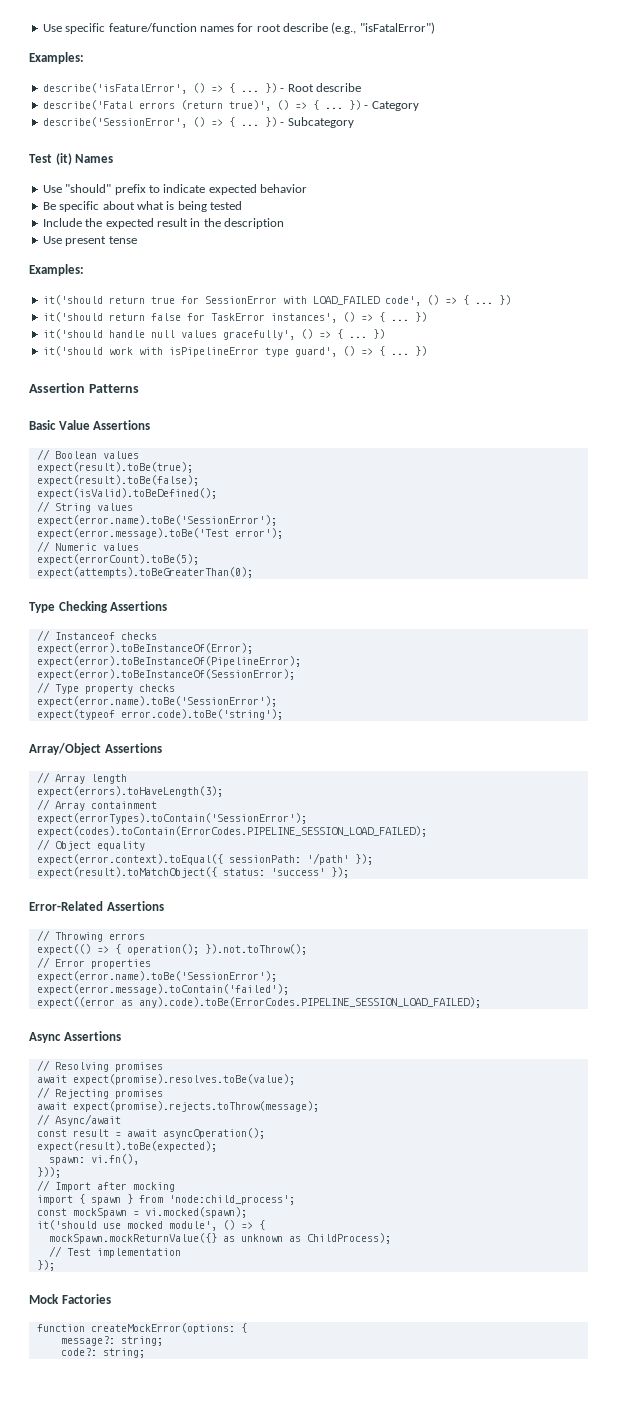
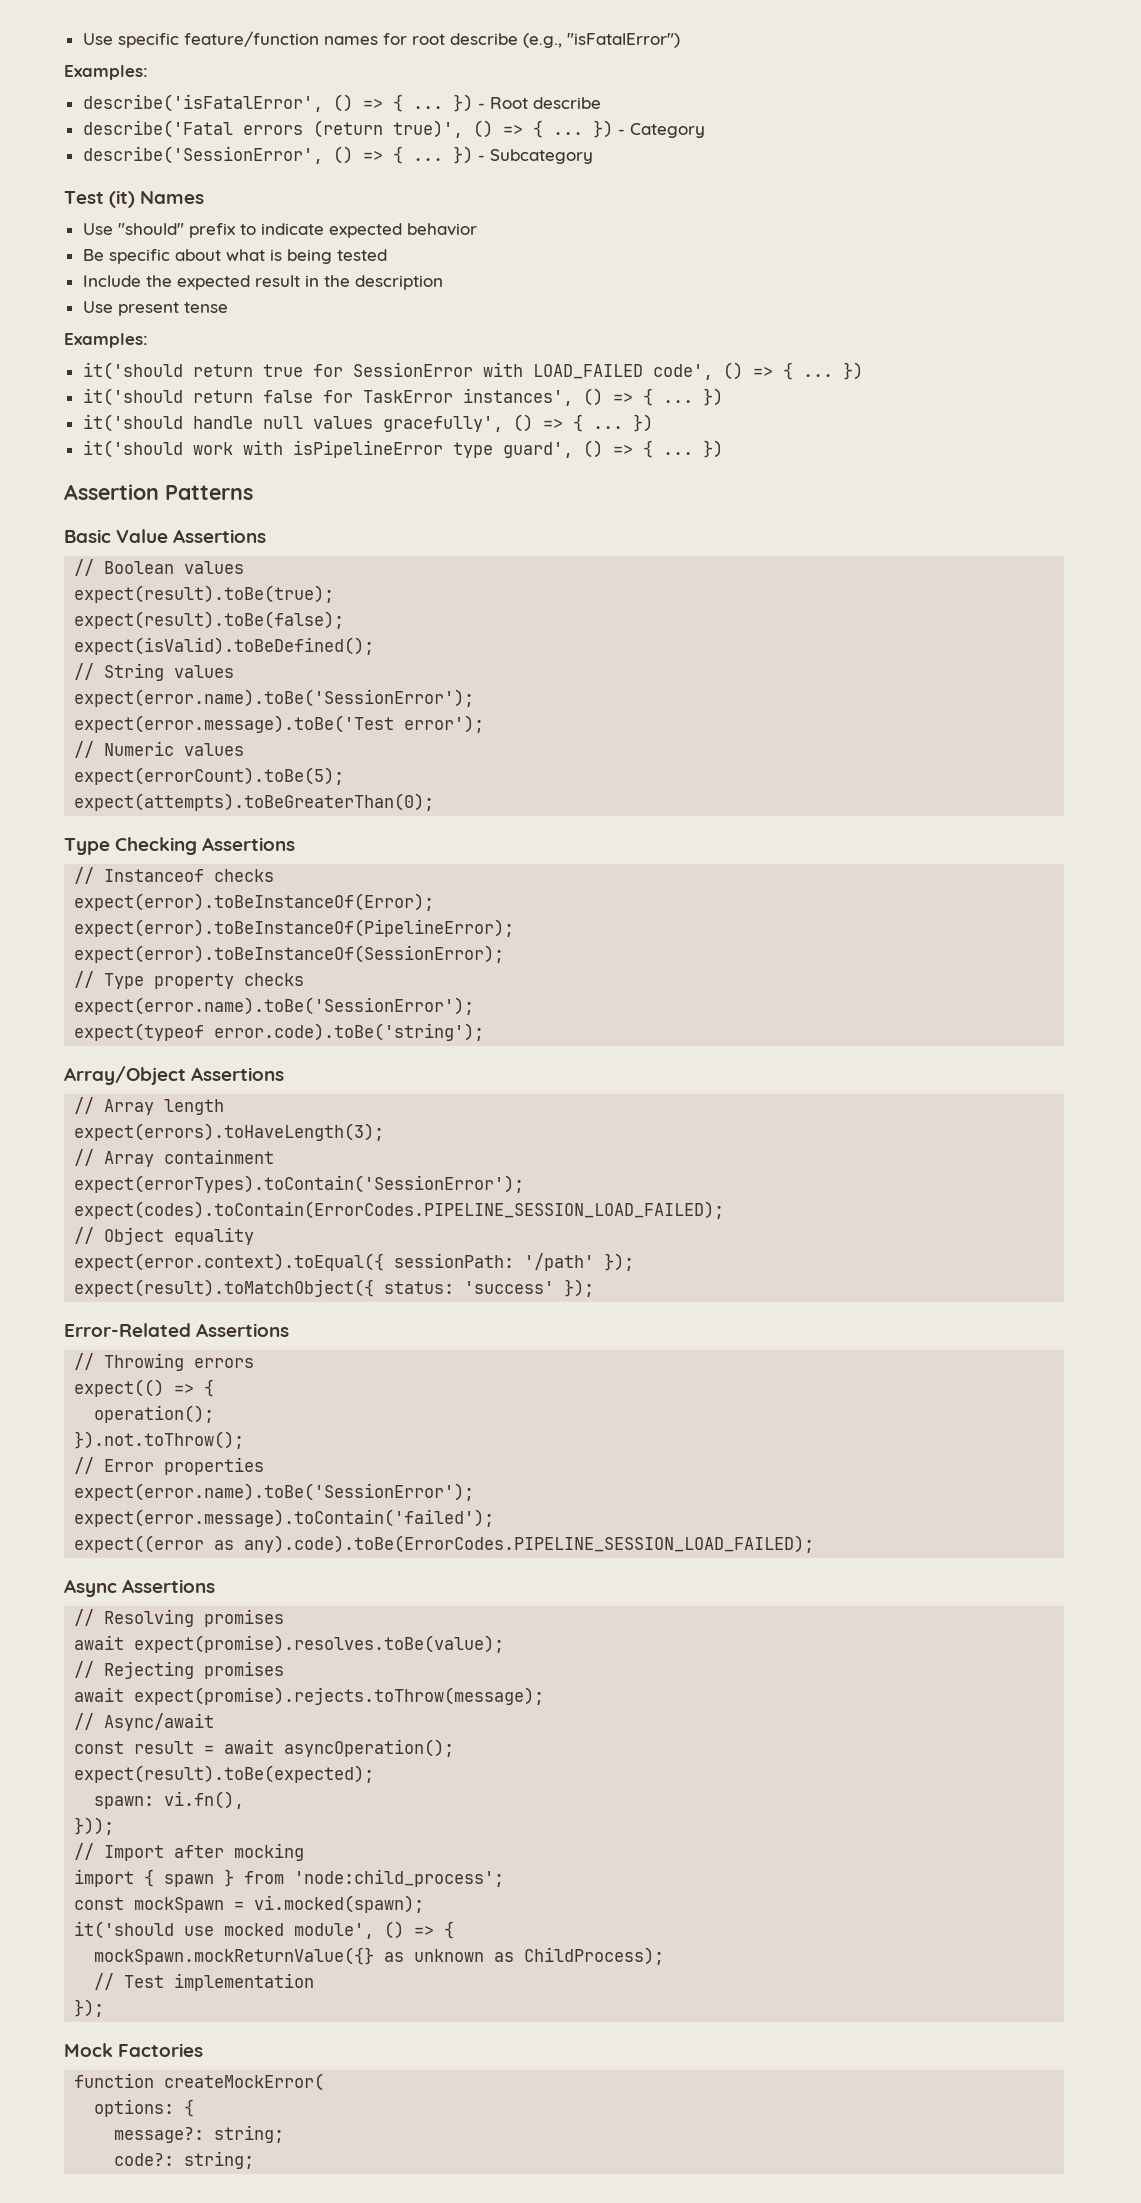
(121, 949) none -> (215, 1388) //
(199, 949) none -> (215, 1414) //
[90,1323,235,1334] createMockError(options: -> [164,2073,325,2091] [94,2099,175,2117] createMockError( // options:

